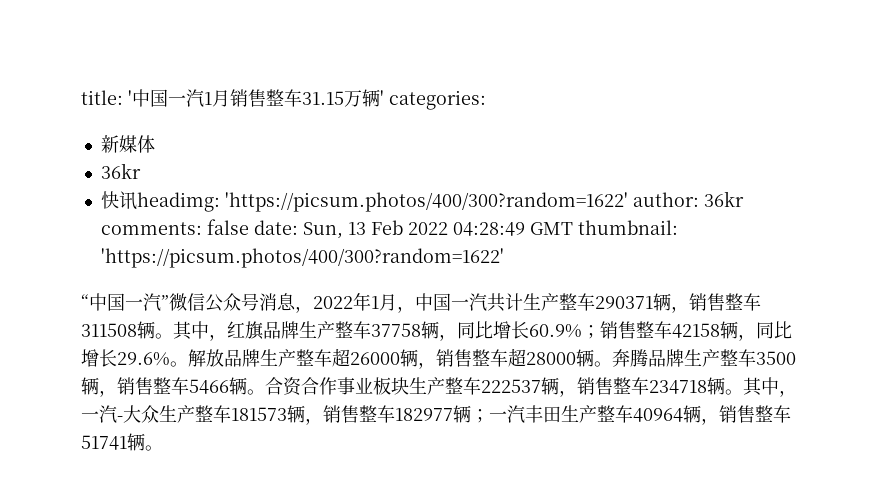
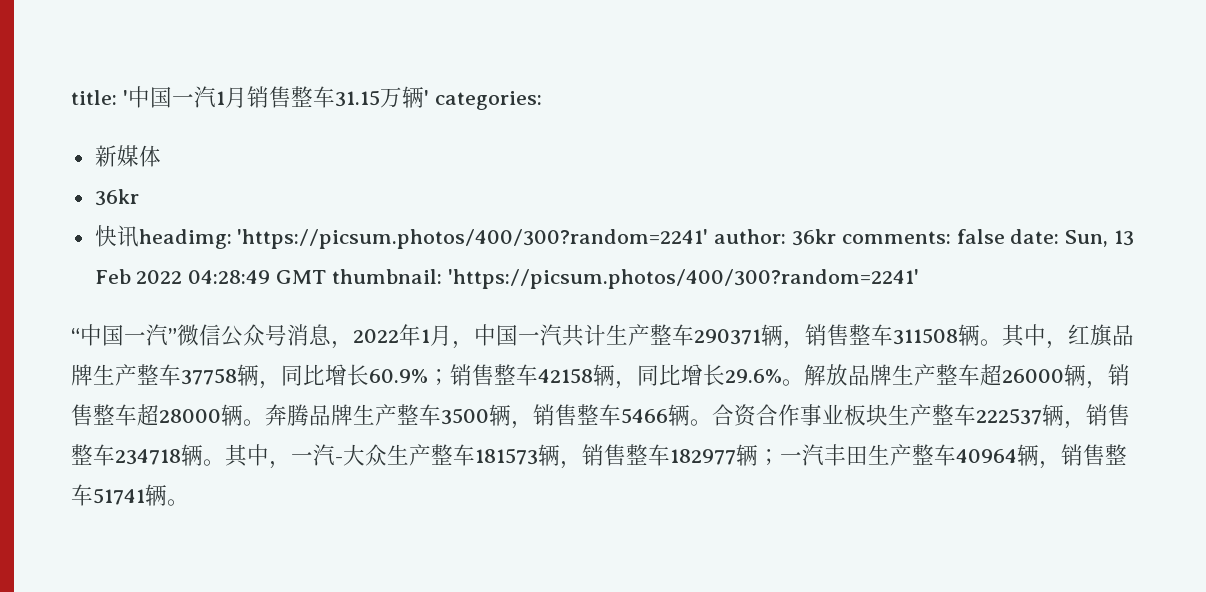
[224,192,628,212] 'https://picsum.photos/400/300?random=1622' -> [237,229,709,249] 'https://picsum.photos/400/300?random=2241'
[100,248,504,268] 'https://picsum.photos/400/300?random=1622' -> [447,269,919,289] 'https://picsum.photos/400/300?random=2241'

